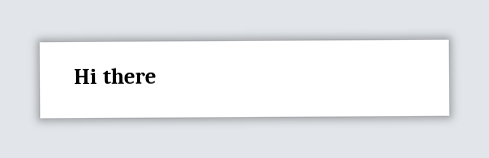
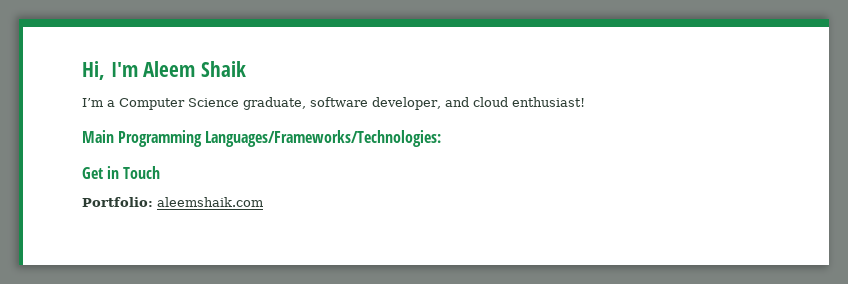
[73,67,157,85] Hi there -> [82,61,247,80] [82,97,585,110] [82,130,442,147] [82,166,161,179] [82,197,263,207] Hi, I'm Aleem Shaik // I’m a Computer Science graduate, software developer, and cloud enthusiast! // Main Programming Languages/Frameworks/Technologies: // Get in Touch // Portfolio: aleemshaik.com

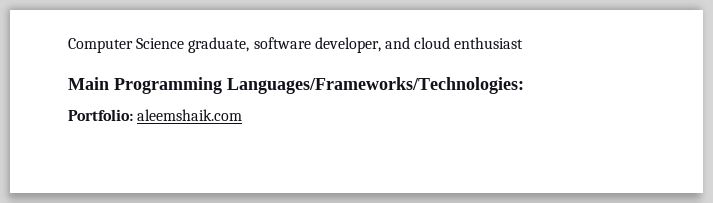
[82,61,247,80] [82,98,115,107] Hi, I'm Aleem Shaik // I’m a -> (68, 45) none
[511,97,585,107] enthusiast! -> [454,37,524,49] enthusiast
[82,166,161,179] // Get in Touch -> (524, 85) none

